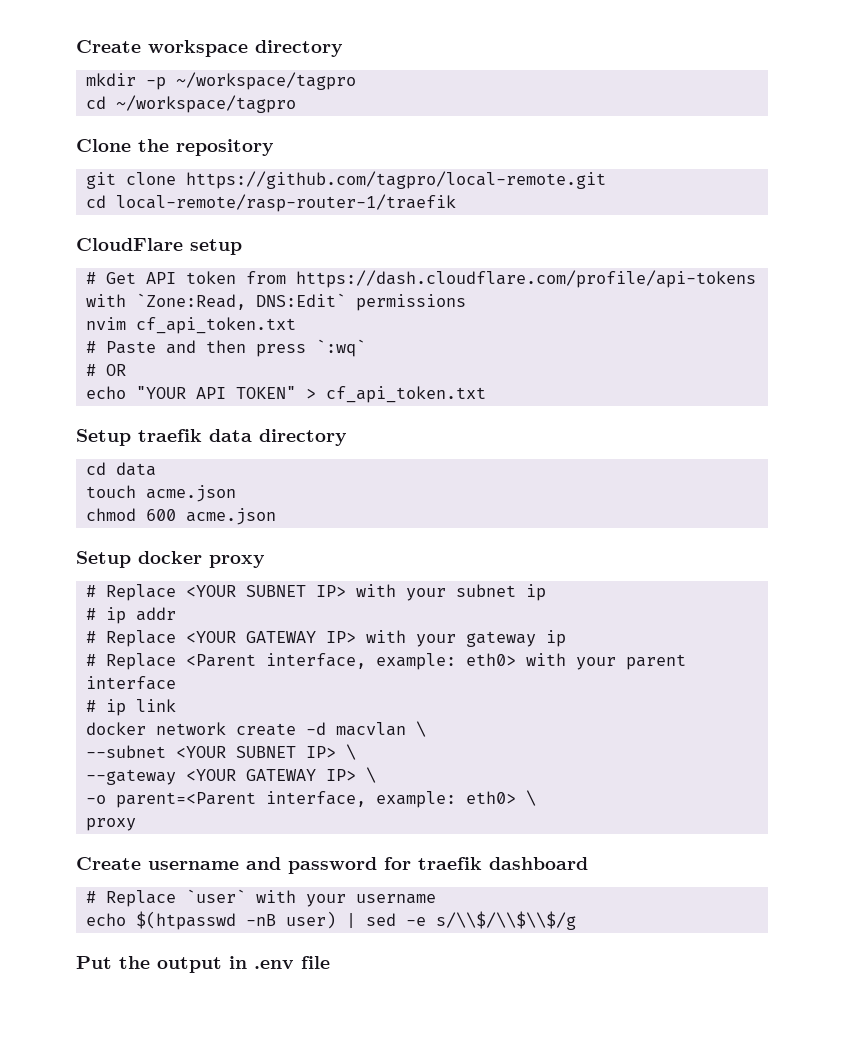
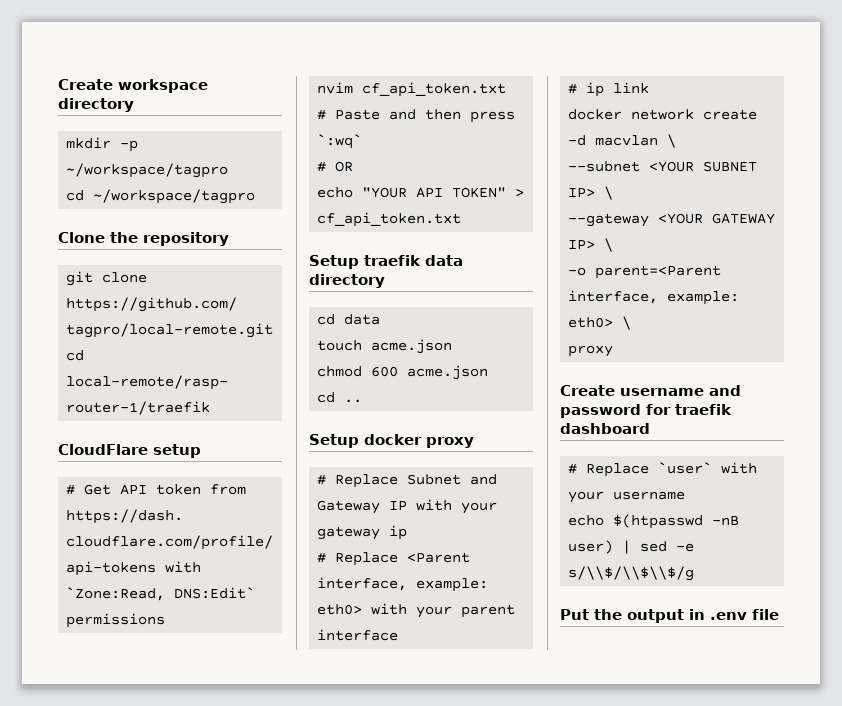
(276, 516) none -> [316,392,362,403] // cd ..
[185,584,546,601] [85,607,176,624] [85,630,356,647] <YOUR SUBNET IP> with your subnet ip // # ip addr // # Replace <YOUR GATEWAY IP> -> [406,474,497,485] [316,500,407,514] Subnet and Gateway IP

